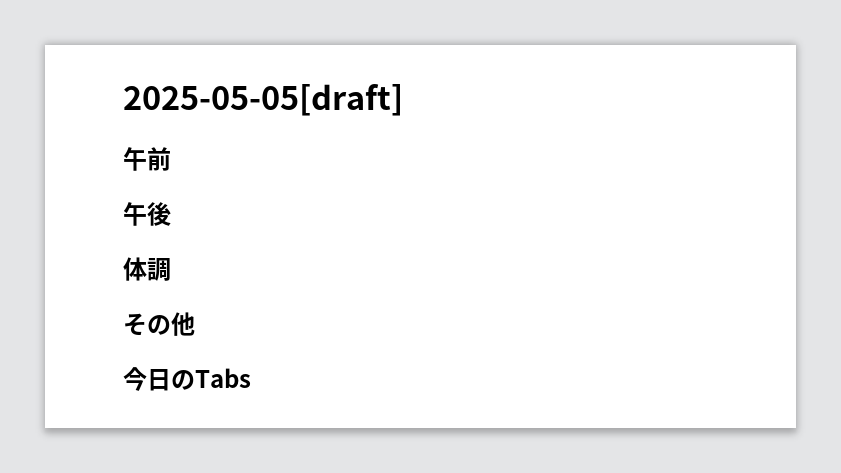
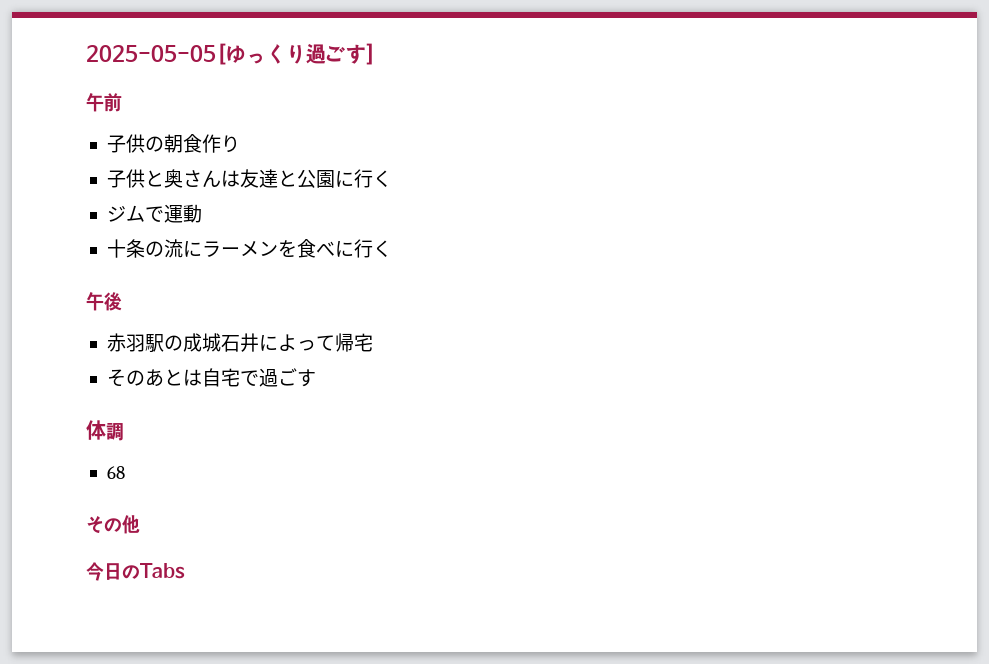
[123,84,403,116] [123,147,171,171] [123,202,171,226] 2025-05-05[draft] // 午前 // 午後 -> [86,43,376,65] [86,93,122,112] [106,134,240,153] [106,169,392,188] [106,204,202,223] [106,239,392,258] [86,292,122,311] [106,333,373,353] [106,368,316,387] 2025-05-05[ゆっくり過ごす] // 午前 // 子供の朝食作り // 子供と奥さんは友達と公園に行く // ジムで運動 // 十条の流にラーメンを食べに行く // 午後 // 赤羽駅の成城石井によって帰宅 // そのあとは自宅で過ごす
(171, 269) none -> [106,466,125,479] // 68

